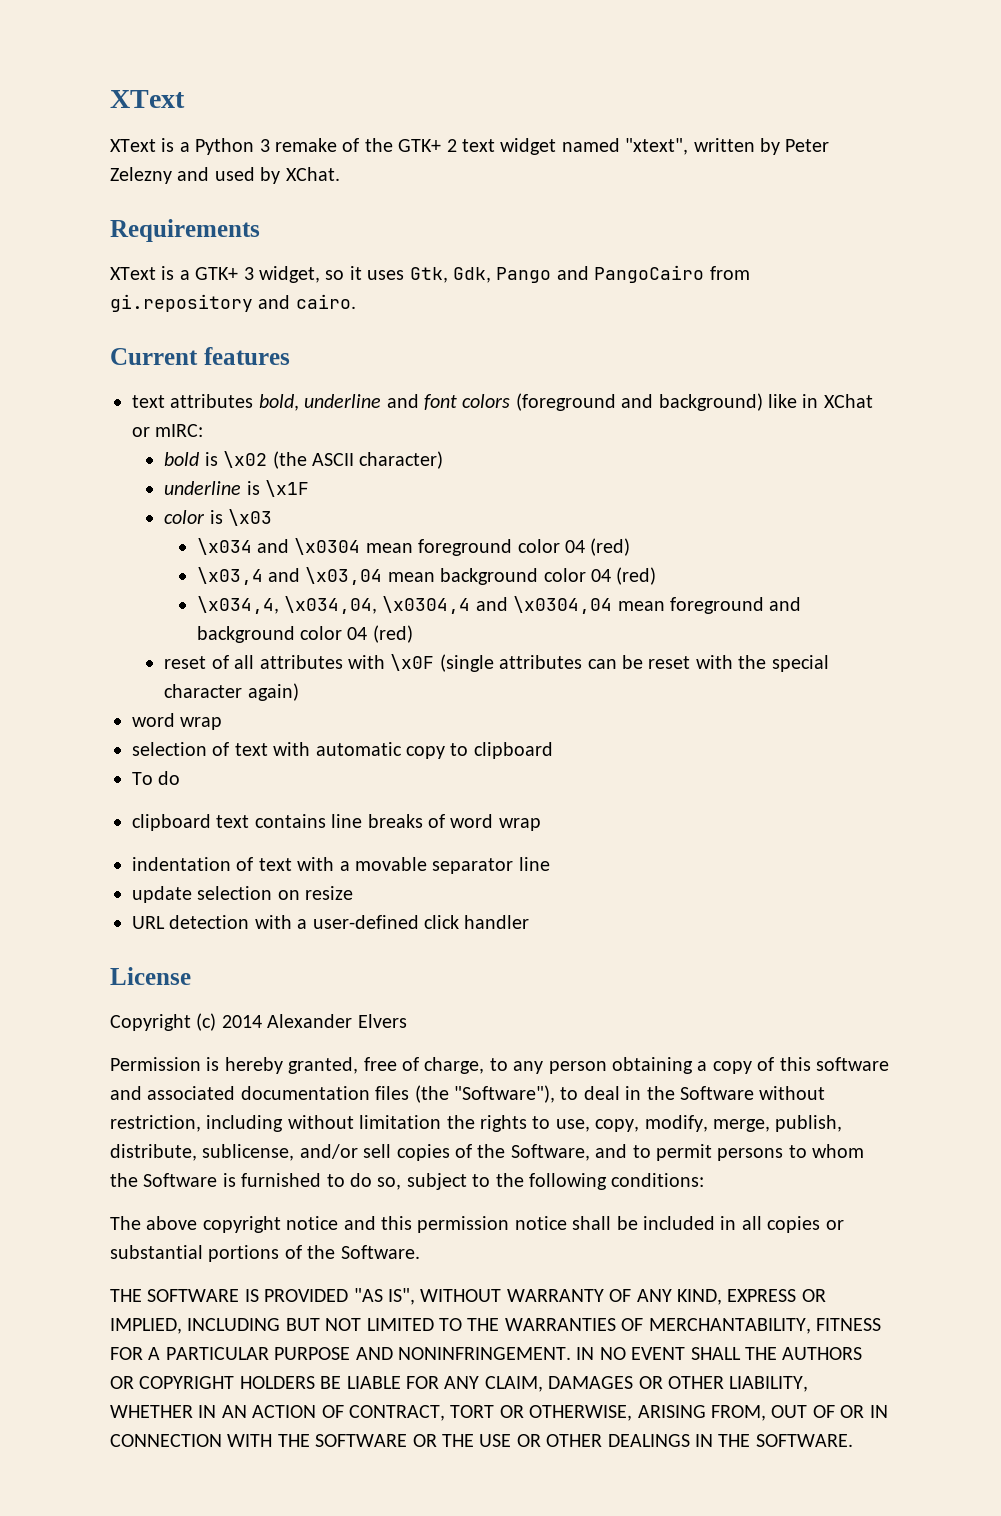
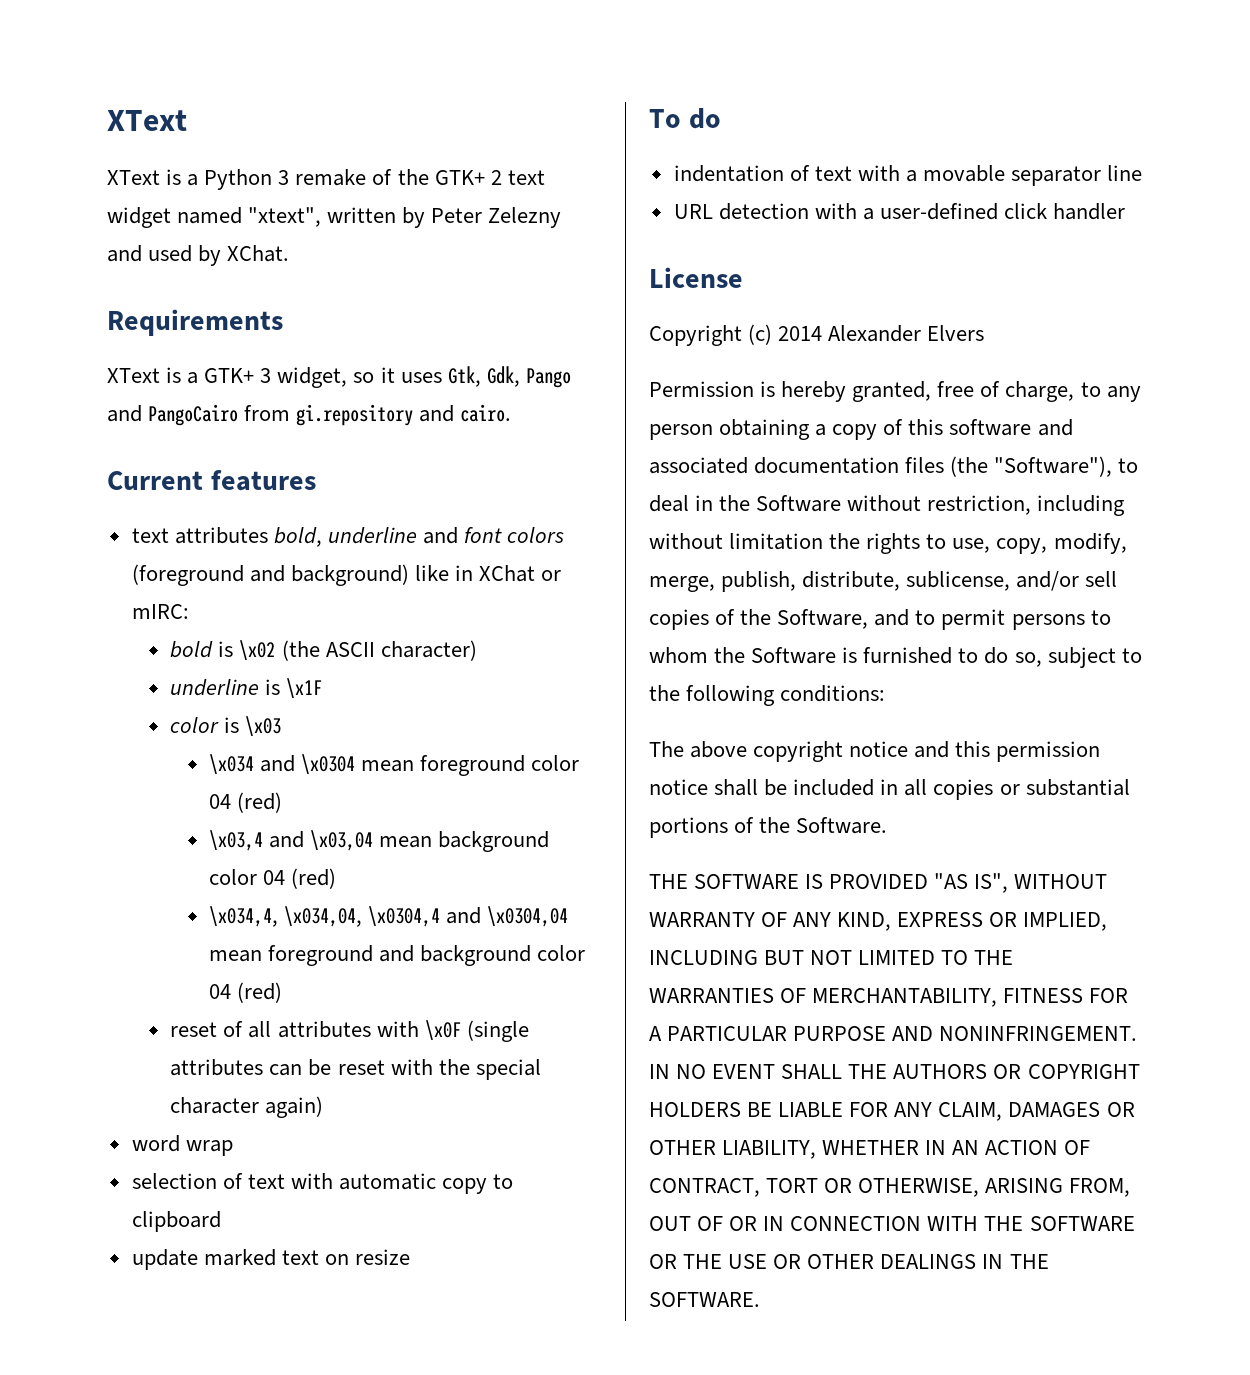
[132,771,181,785] [132,814,541,831] To do // clipboard text contains line breaks of word wrap -> [131,1249,411,1270] [649,108,721,129] update marked text on resize // To do
[132,886,354,903] // update selection on resize -> (1143, 173) none

